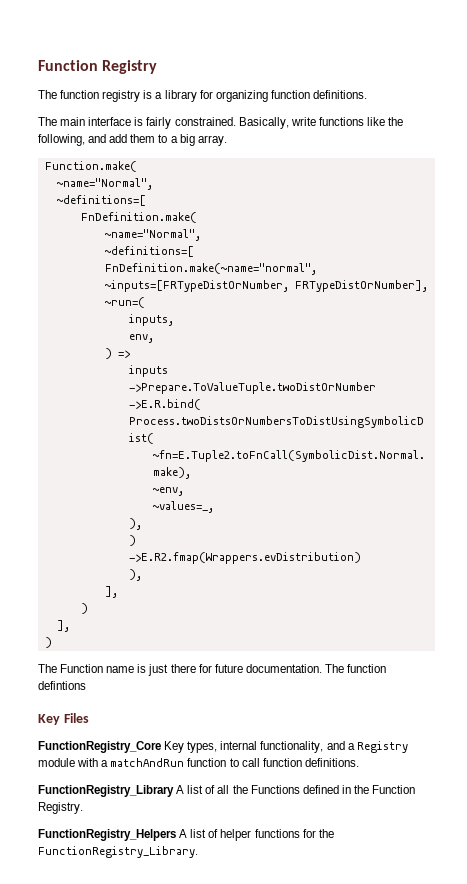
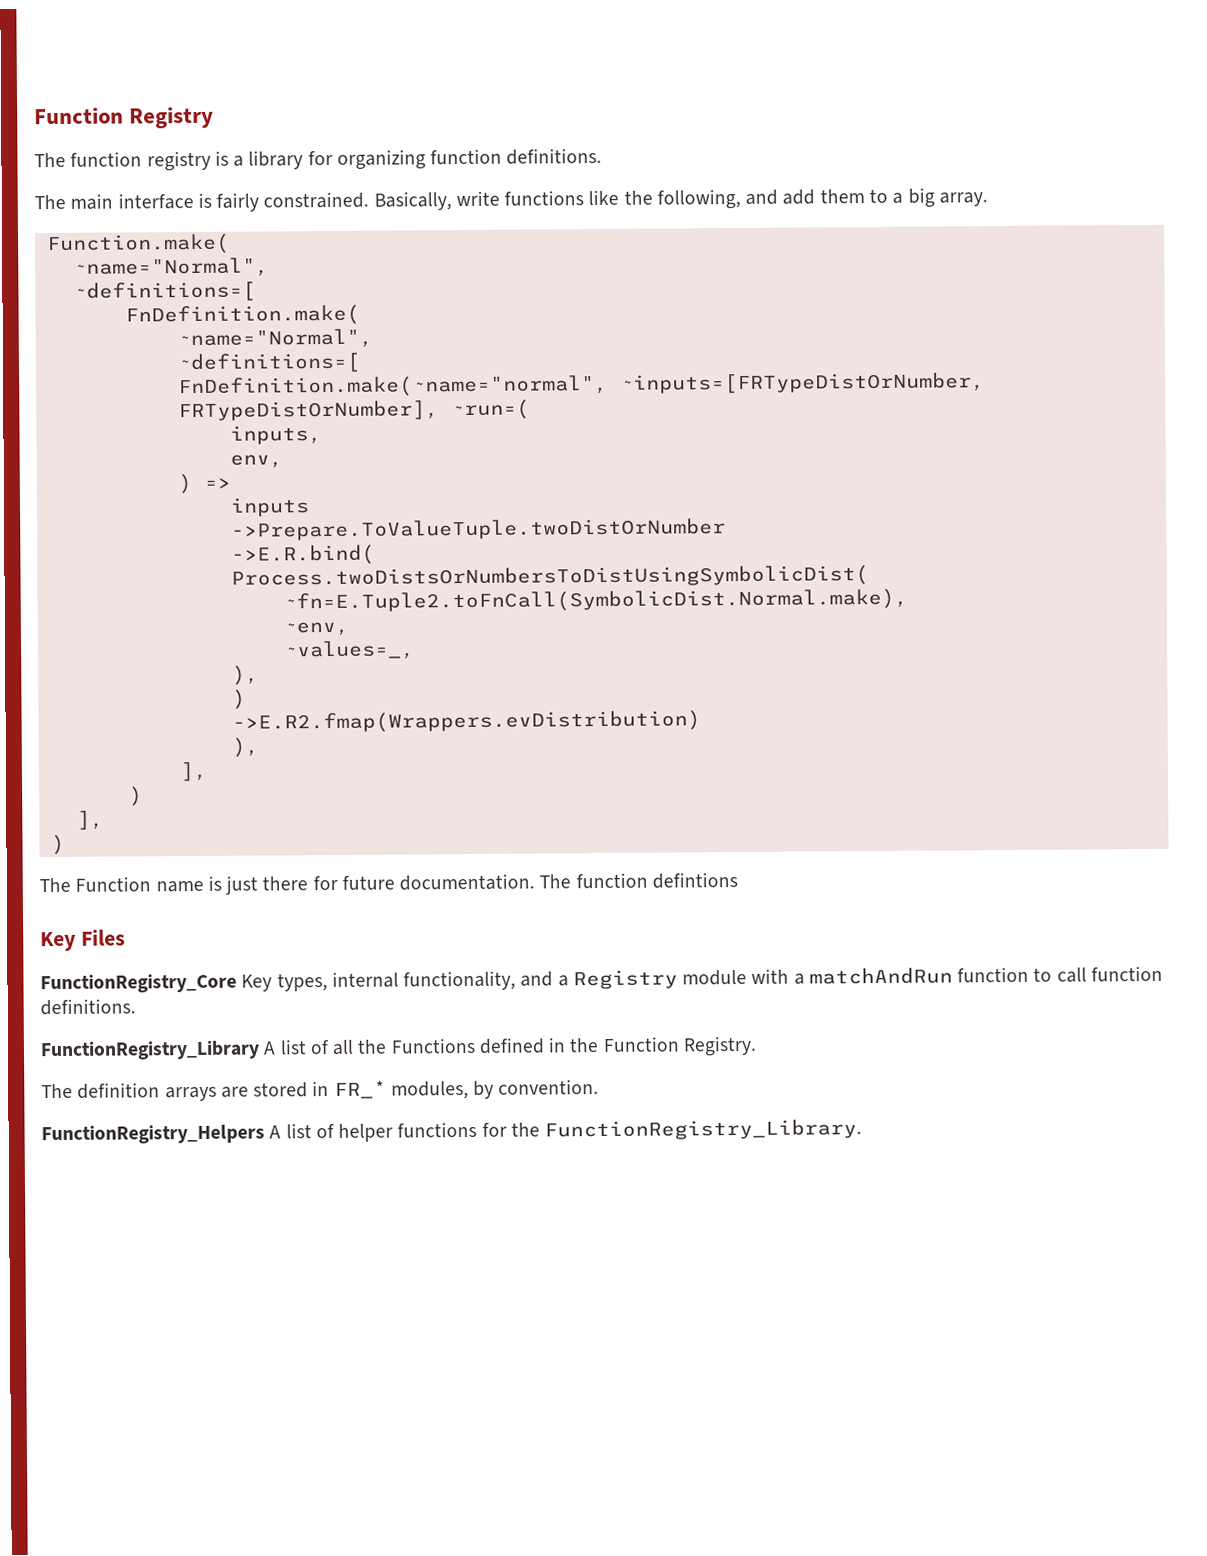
(83, 808) none -> [41,1079,600,1102] // The definition arrays are stored in FR_* modules, by convention.

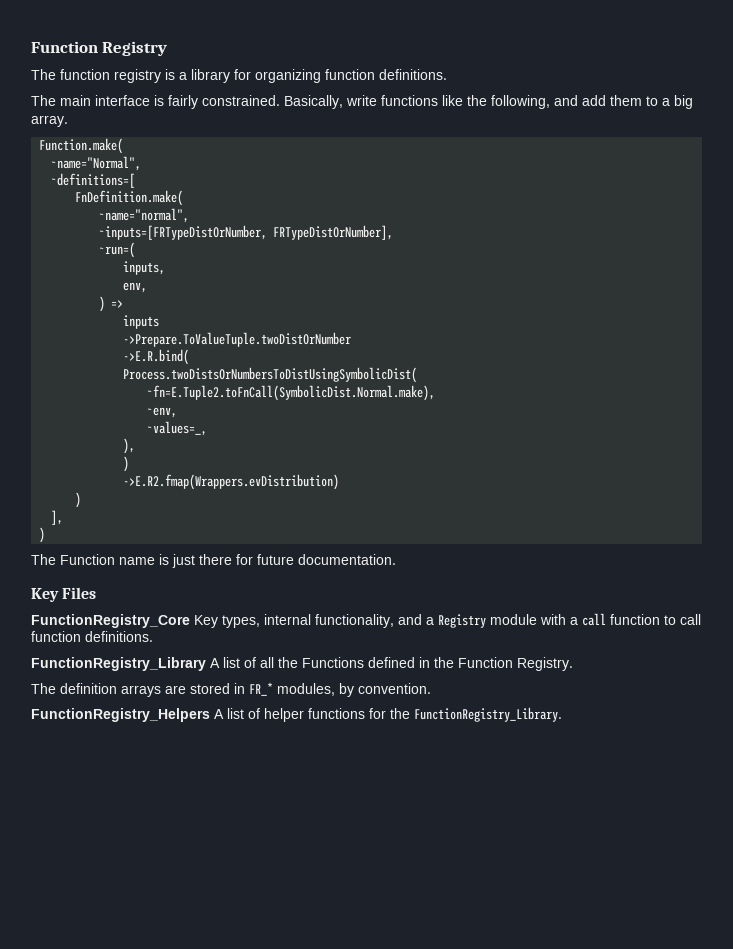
[176,328,373,350] [176,352,361,374] [177,374,608,399] ~name="Normal", // ~definitions=[ // FnDefinition.make(~name="normal", -> [99,208,190,223] ~name="normal", //
(439, 411) none -> (394, 232) //
[231,737,259,758] [179,761,208,782] // ), // ], -> (340, 482) none
[539,872,738,889] The function defintions -> (396, 559) none
[808,967,953,985] matchAndRun -> [582,613,606,626] call

